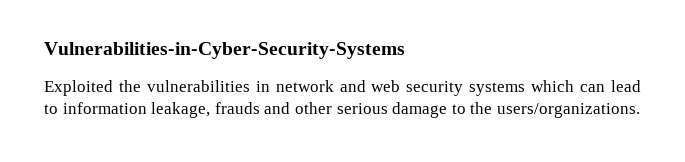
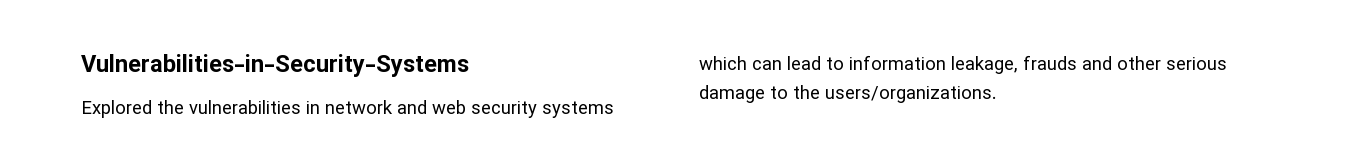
[44,42,405,59] [44,80,113,96] Vulnerabilities-in-Cyber-Security-Systems // Exploited -> [81,54,469,77] [81,100,152,118] Vulnerabilities-in-Security-Systems // Explored

